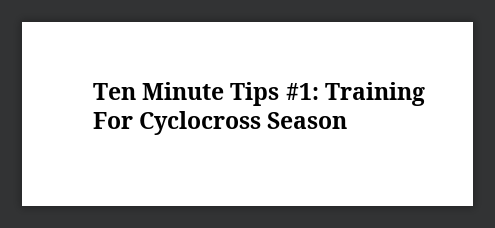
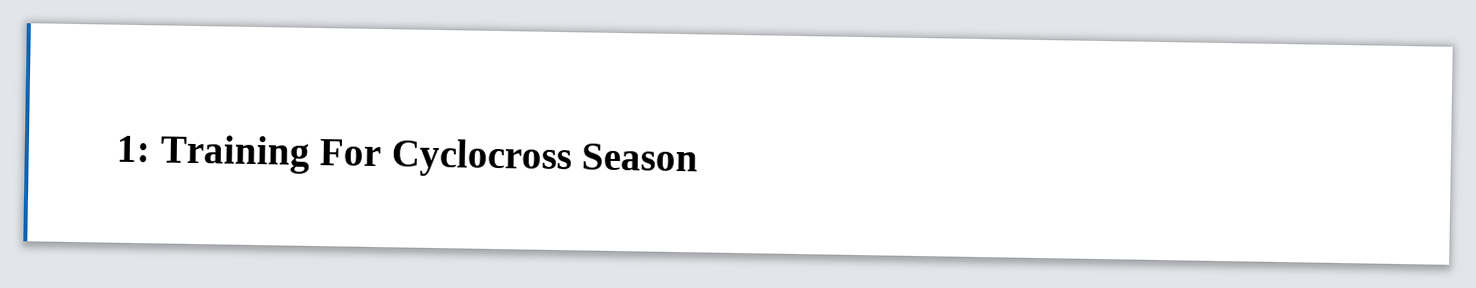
[93,82,319,106] Ten Minute Tips #1: -> [116,135,151,163] 1:

